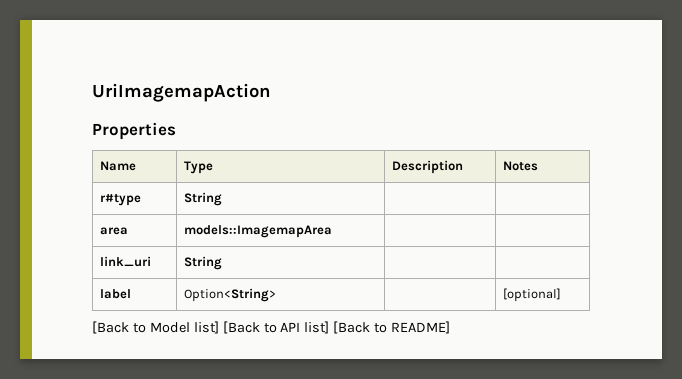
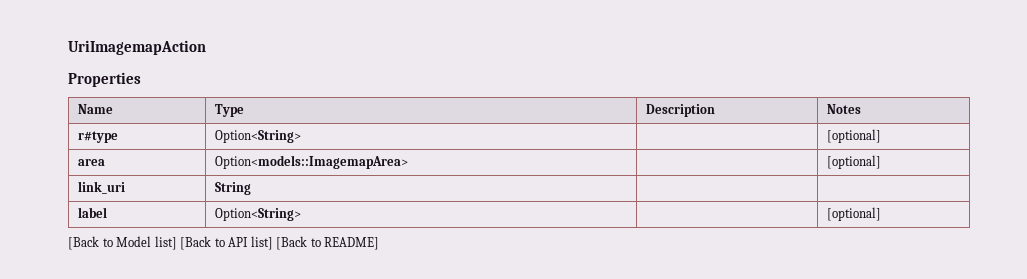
[183,192,222,206] String | | -> [215,130,302,143] [827,129,882,143] Option<String> | | [optional]
[183,225,332,238] models::ImagemapArea | | -> [215,155,409,169] [827,155,882,169] Option<models::ImagemapArea> | | [optional]

